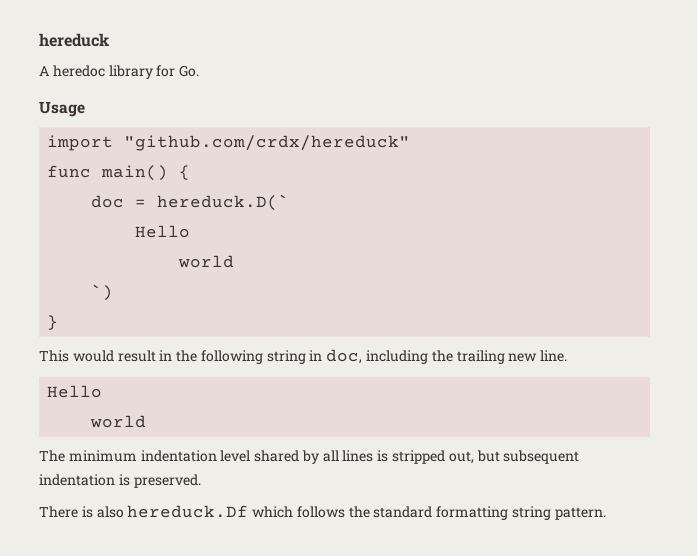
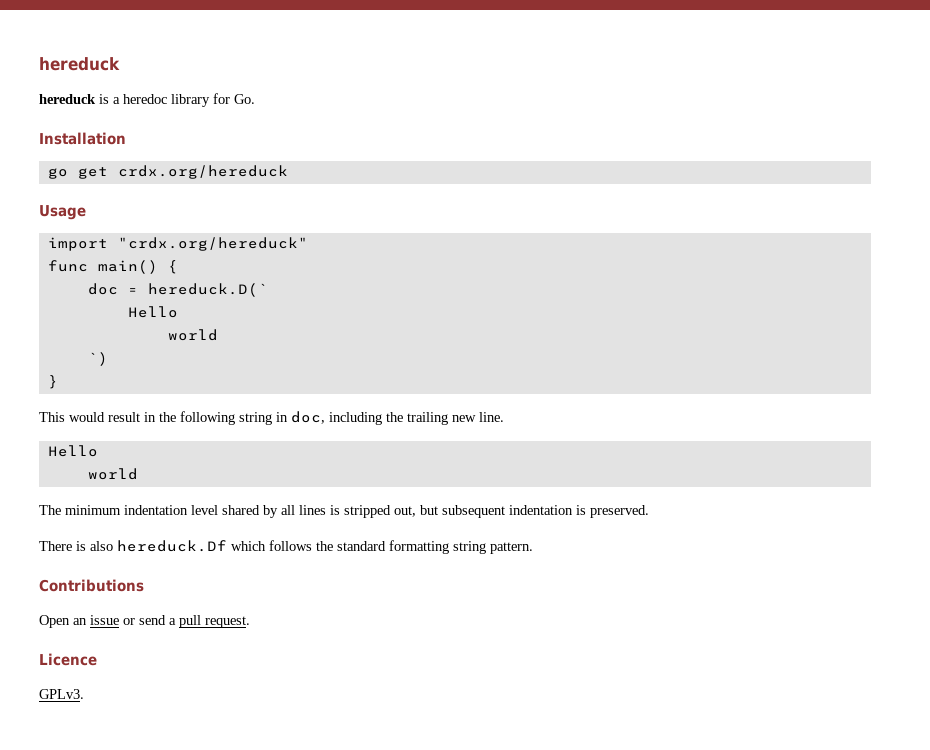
[39,66,49,76] A -> [39,94,120,104] hereduck is a
(200, 71) none -> [39,132,126,145] [47,165,288,179] // Installation // go get crdx.org/hereduck
[124,135,411,151] "github.com/crdx/hereduck" -> [117,237,308,251] "crdx.org/hereduck"
(606, 513) none -> [39,579,144,592] [39,615,250,628] [39,653,97,666] [39,689,84,699] // Contributions // Open an issue or send a pull request. // Licence // GPLv3.

